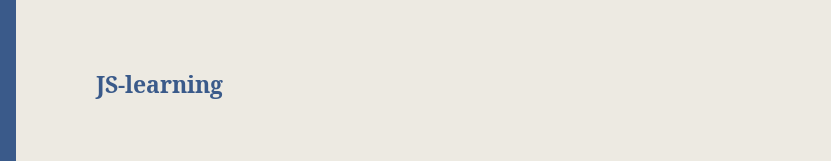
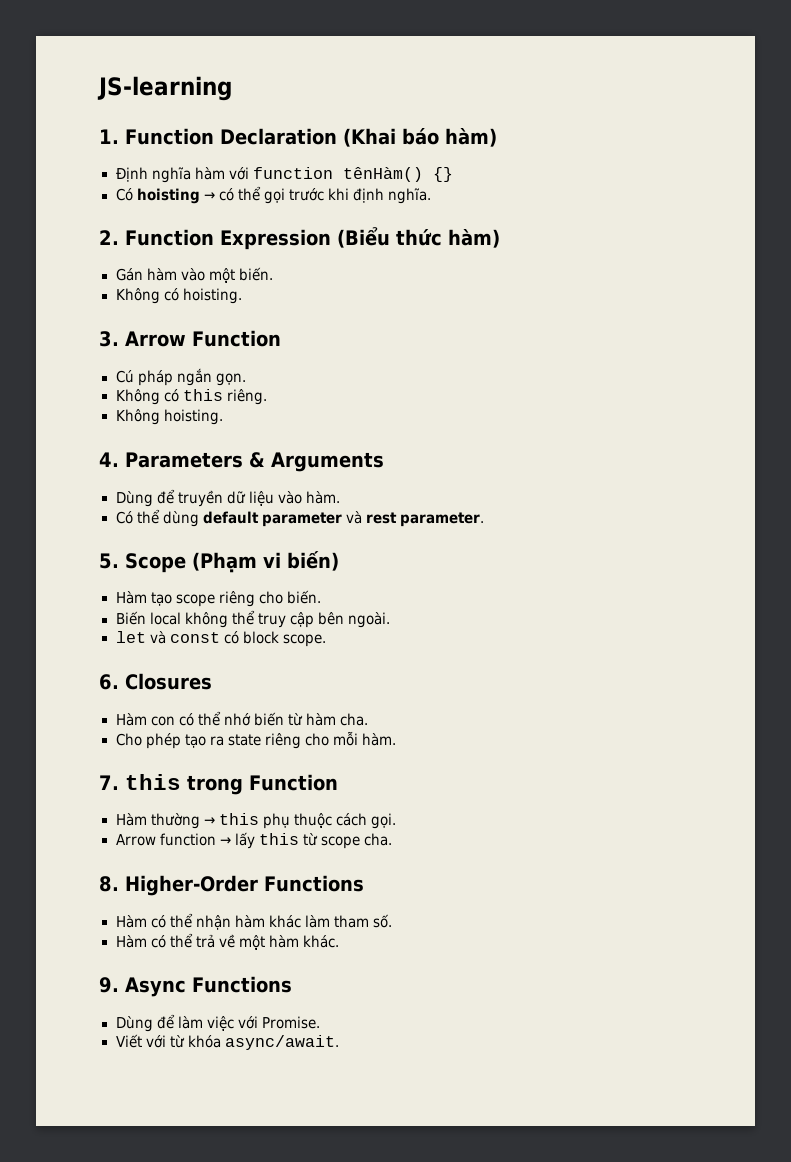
(223, 87) none -> [99,128,497,147] [115,167,453,183] [115,186,431,204] [99,227,500,250] [115,267,273,283] [115,288,242,304] [99,330,281,347] [115,368,246,386] [115,389,267,405] [115,409,223,425] [99,452,384,472] [115,489,340,507] [115,509,484,527] [99,551,339,573] [115,590,321,607] [115,610,390,628] [115,631,326,647] [99,673,212,690] [115,711,368,726] [115,731,396,749] [99,774,338,795] [115,813,396,829] [115,832,392,849] [99,875,364,896] [115,913,392,930] [115,933,339,950] [99,976,292,997] [115,1014,320,1032] [115,1034,339,1050] // 1. Function Declaration (Khai báo hàm) // Định nghĩa hàm với function tênHàm() {} // Có hoisting → có thể gọi trước khi định nghĩa. // 2. Function Expression (Biểu thức hàm) // Gán hàm vào một biến. // Không có hoisting. // 3. Arrow Function // Cú pháp ngắn gọn. // Không có this riêng. // Không hoisting. // 4. Parameters & Arguments // Dùng để truyền dữ liệu vào hàm. // Có thể dùng default parameter và rest parameter. // 5. Scope (Phạm vi biến) // Hàm tạo scope riêng cho biến. // Biến local không thể truy cập bên ngoài. // let và const có block scope. // 6. Closures // Hàm con có thể nhớ biến từ hàm cha. // Cho phép tạo ra state riêng cho mỗi hàm. // 7. this trong Function // Hàm thường → this phụ thuộc cách gọi. // Arrow function → lấy this từ scope cha. // 8. Higher-Order Functions // Hàm có thể nhận hàm khác làm tham số. // Hàm có thể trả về một hàm khác. // 9. Async Functions // Dùng để làm việc với Promise. // Viết với từ khóa async/await.

